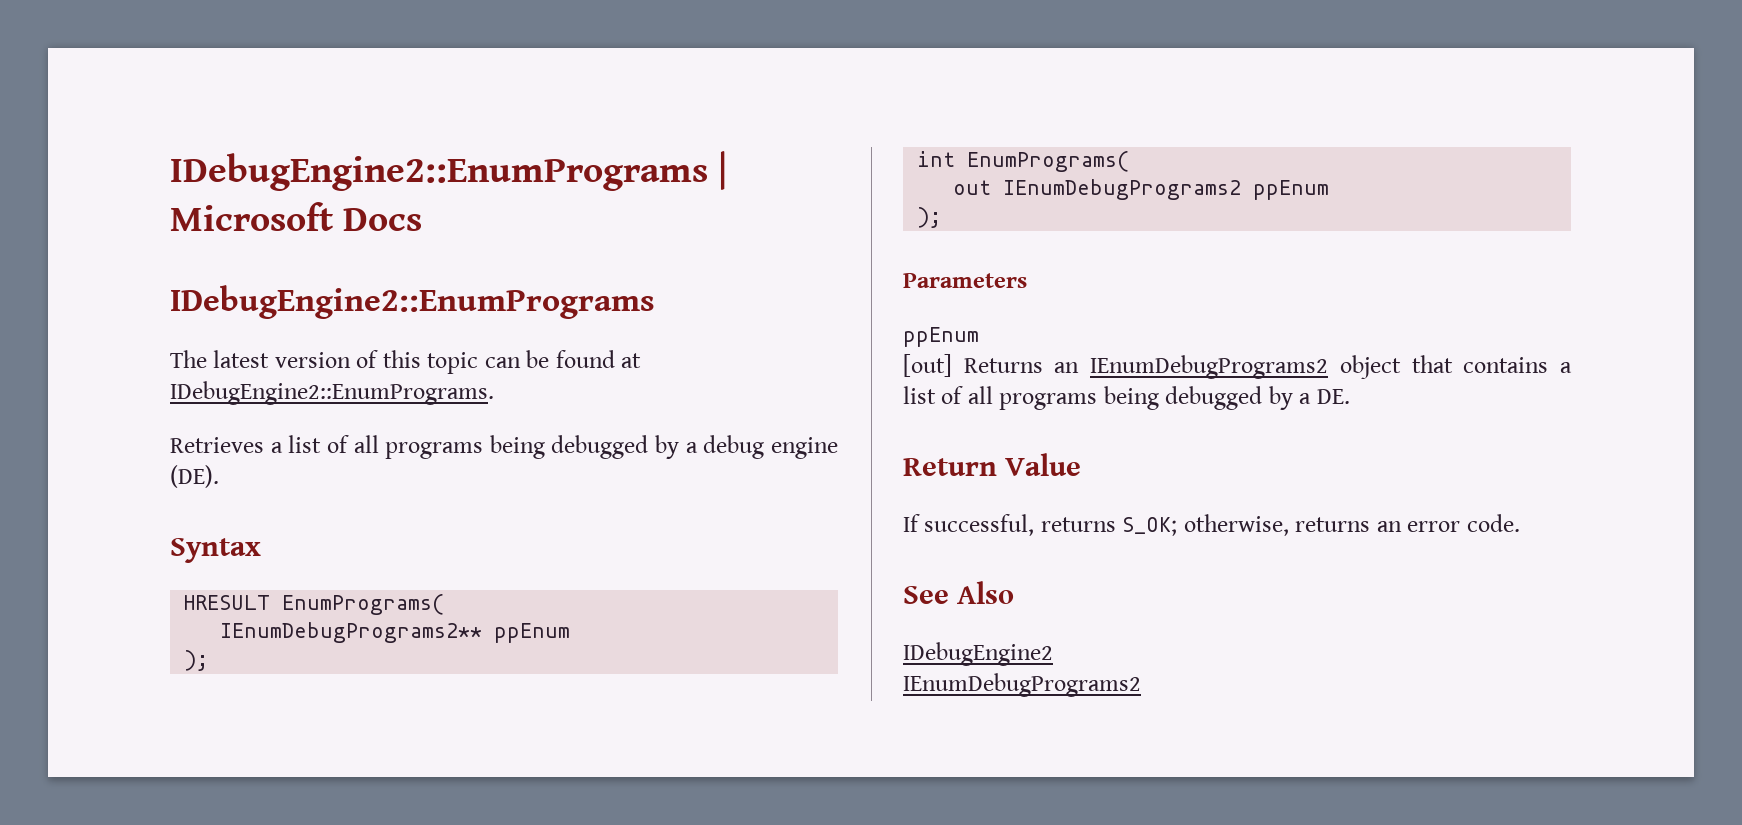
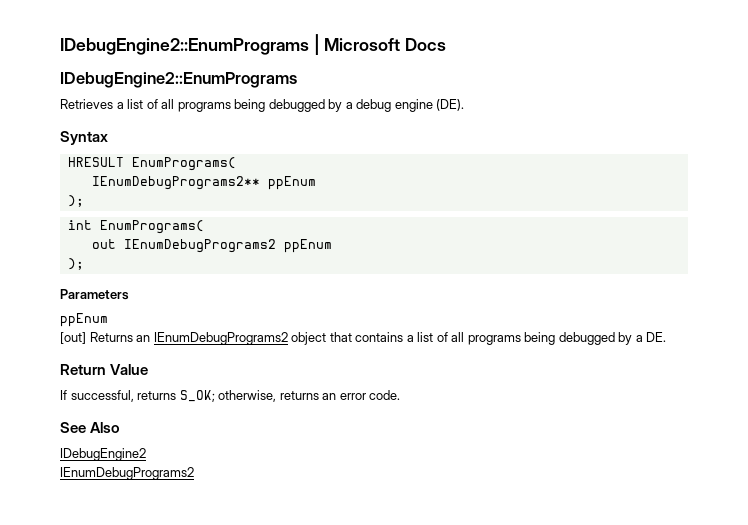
[170,350,642,374] [170,381,494,405] // The latest version of this topic can be found at IDebugEngine2::EnumPrograms. -> (297, 80) none

